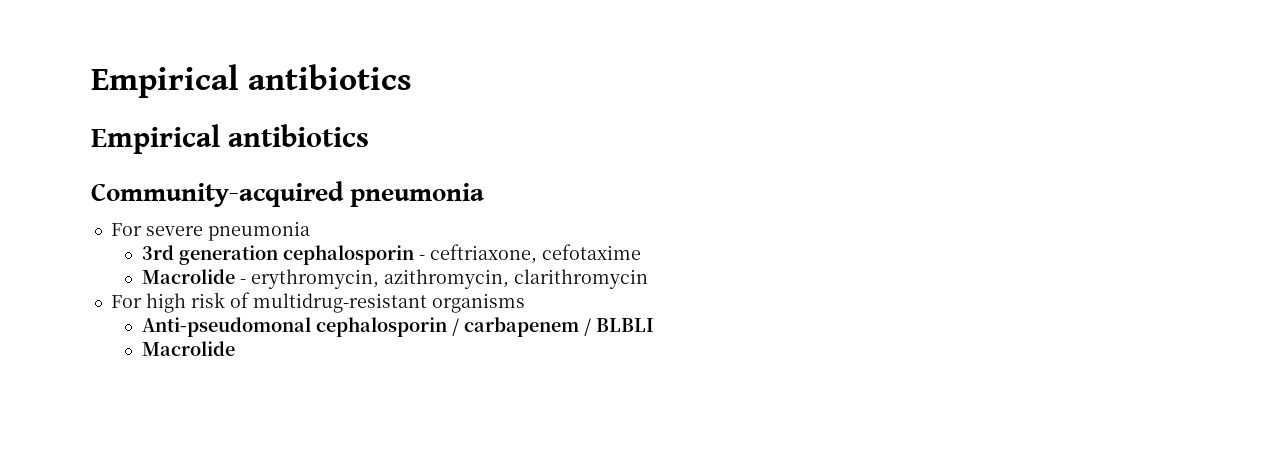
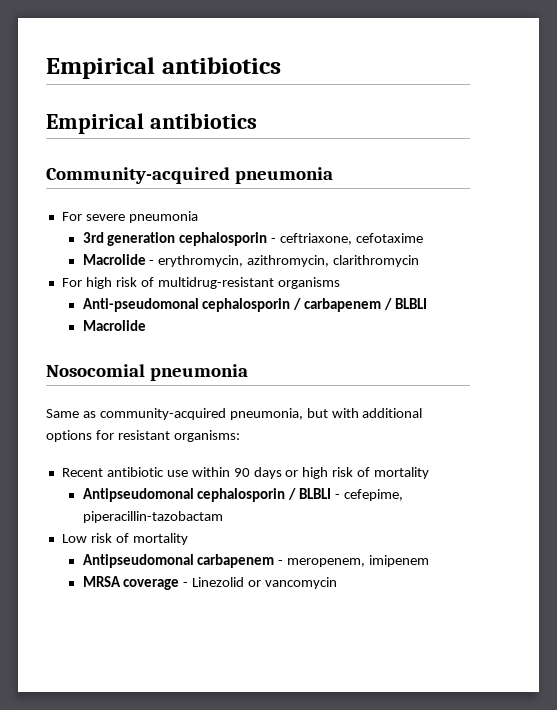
(235, 348) none -> [46,364,248,381] [46,408,423,420] [46,430,240,442] [61,467,430,479] [82,488,404,502] [82,511,223,523] [61,533,188,545] [82,554,430,568] [82,576,338,590] // Nosocomial pneumonia // Same as community-acquired pneumonia, but with additional options for resistant organisms: // Recent antibiotic use within 90 days or high risk of mortality // Antipseudomonal cephalosporin / BLBLI - cefepime, piperacillin-tazobactam // Low risk of mortality // Antipseudomonal carbapenem - meropenem, imipenem // MRSA coverage - Linezolid or vancomycin

